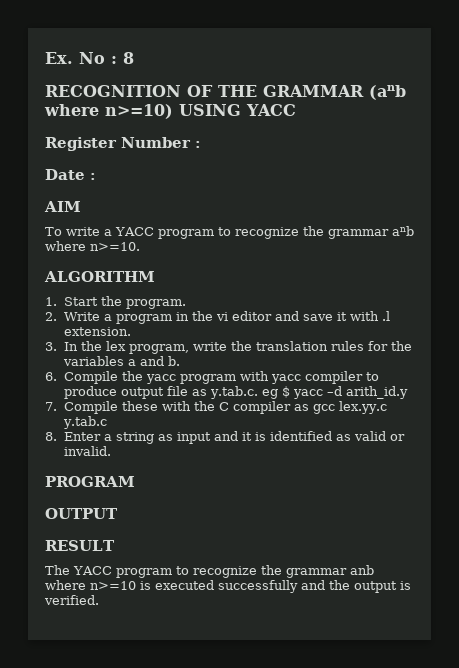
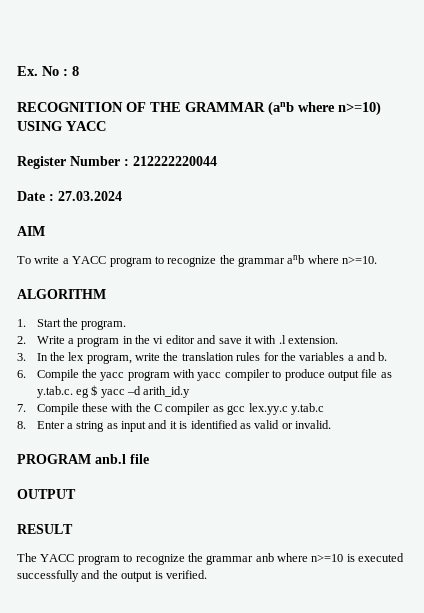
(201, 144) none -> [133,156,217,166] 212222220044
(96, 176) none -> [58,191,122,201] 27.03.2024
(135, 481) none -> [95,454,149,464] anb.l file

